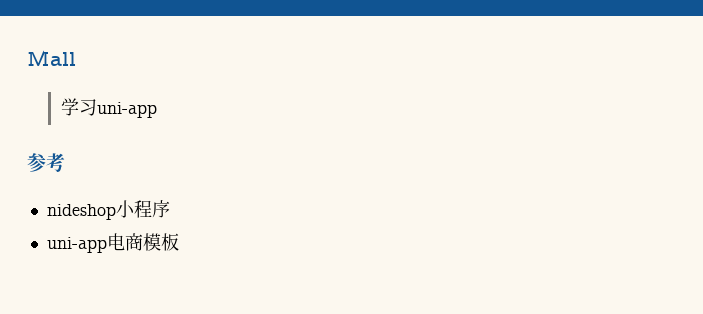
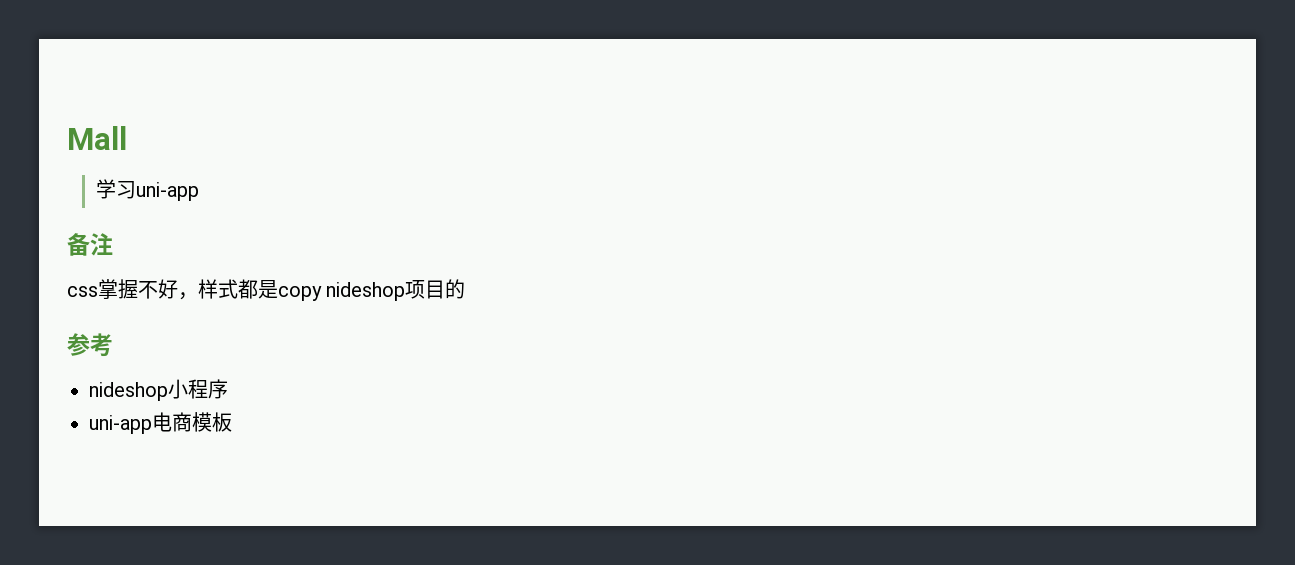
(158, 110) none -> [67,233,113,256] [67,279,466,301] // 备注 // css掌握不好，样式都是copy nideshop项目的

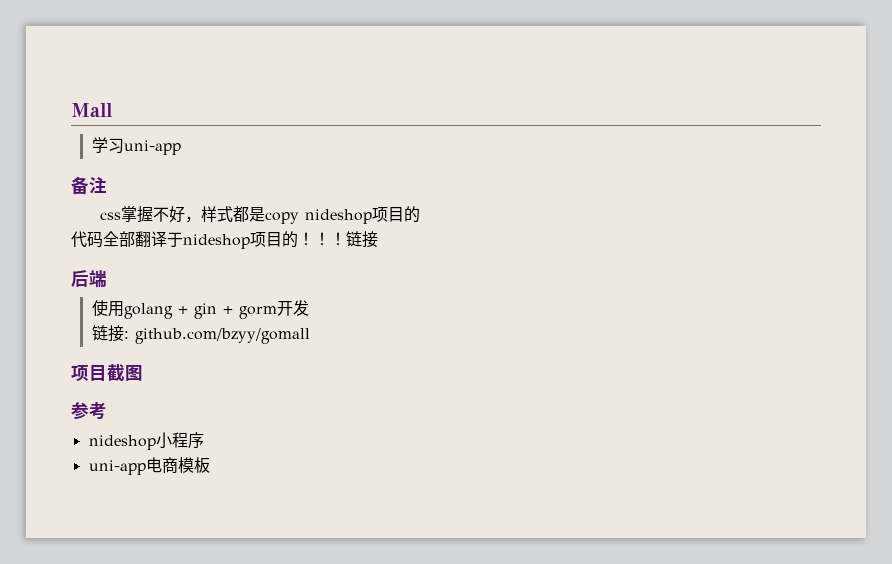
(466, 289) none -> [71,231,378,249] [71,270,107,288] [91,300,309,319] [91,325,310,344] [71,364,143,381] // 代码全部翻译于nideshop项目的！！！链接 // 后端 // 使用golang + gin + gorm开发 // 链接: github.com/bzyy/gomall // 项目截图

